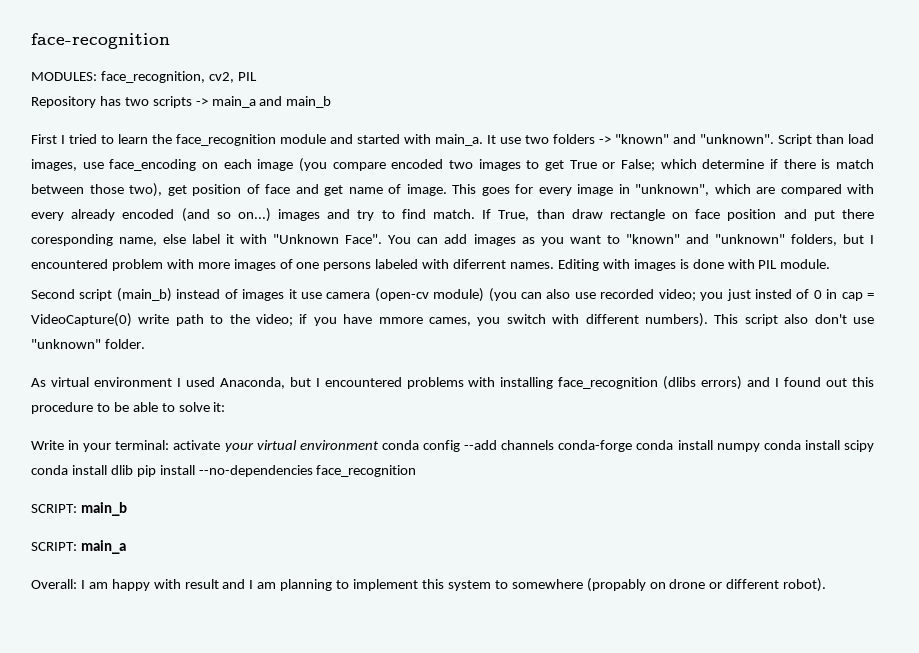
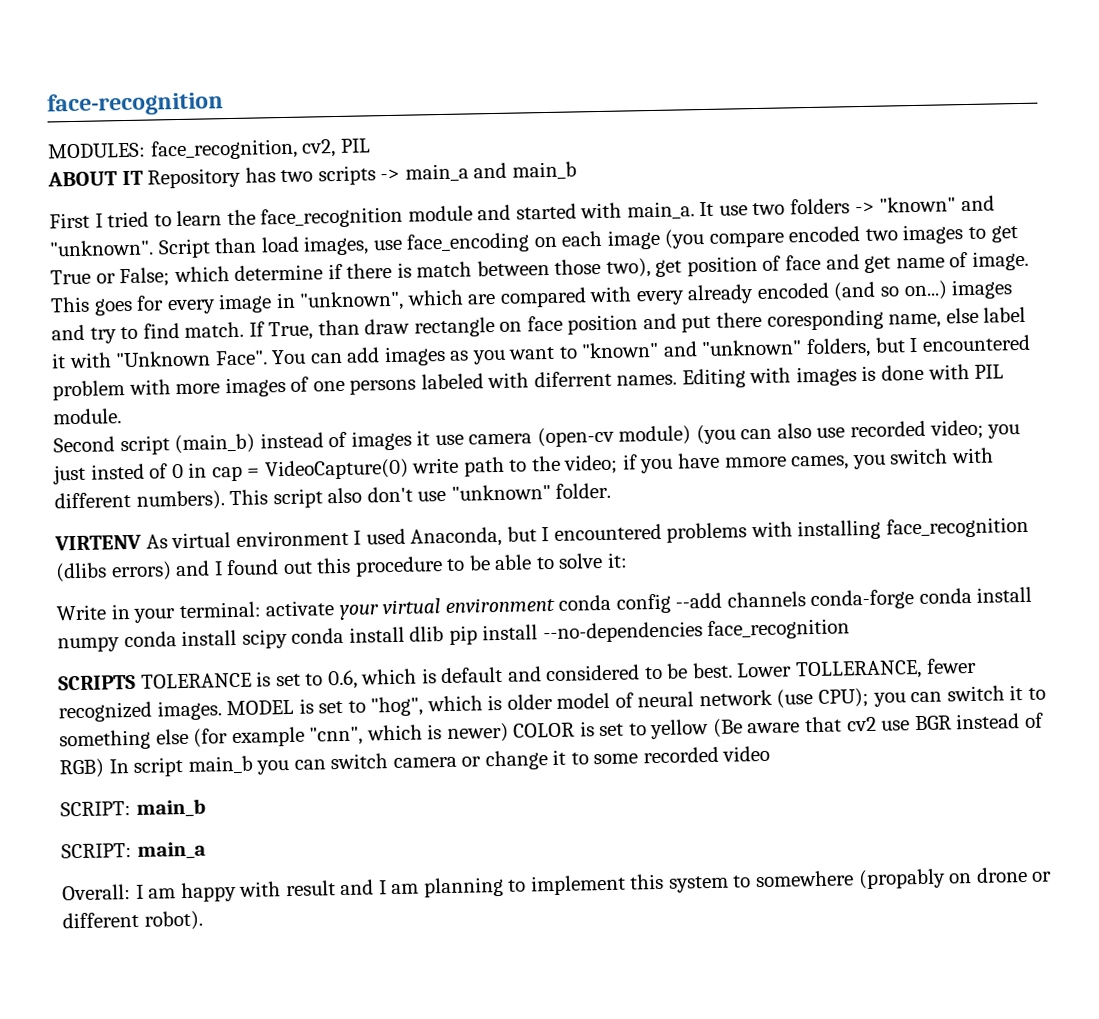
(257, 76) none -> [47,170,144,187] ABOUT IT
(145, 344) none -> [54,534,142,551] VIRTENV
(417, 471) none -> [58,657,977,691] [58,685,1046,723] [59,712,1044,751] [59,745,771,779] // SCRIPTS TOLERANCE is set to 0.6, which is default and considered to be best. Lower TOLLERANCE, fewer recognized images. MODEL is set to "hog", which is older model of neural network (use CPU); you can switch it to something else (for example "cnn", which is newer) COLOR is set to yellow (Be aware that cv2 use BGR instead of RGB) In script main_b you can switch camera or change it to some recorded video

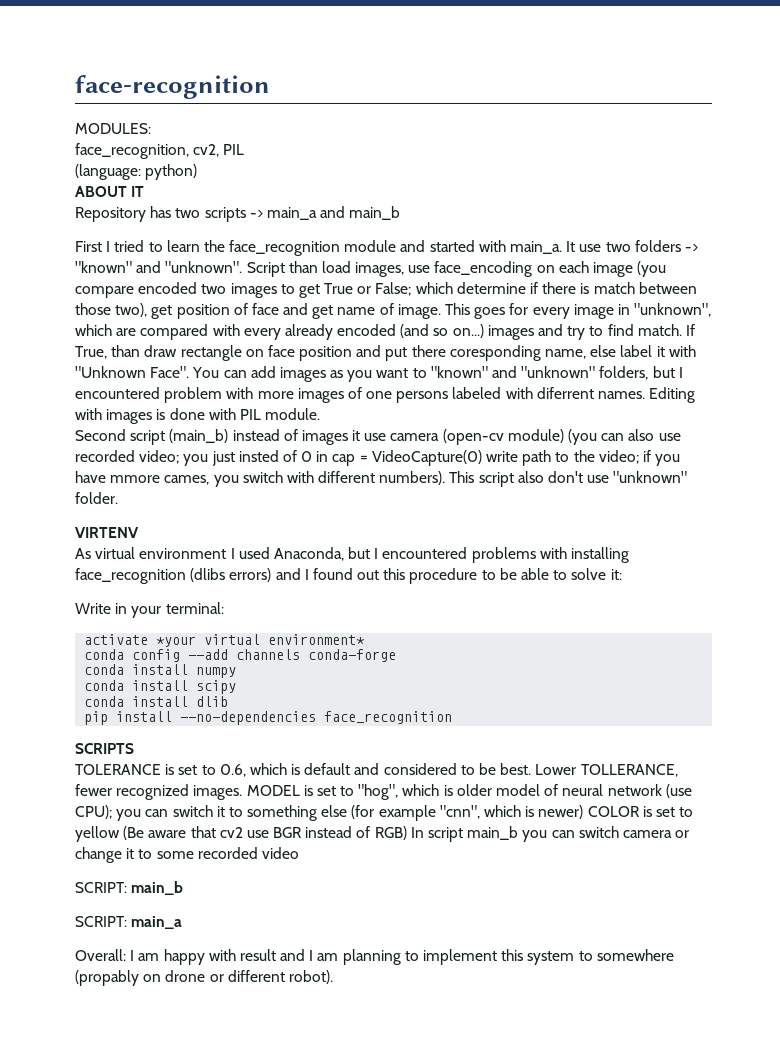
(146, 150) none -> (151, 128) //
(371, 145) none -> [75,164,198,180] // (language: python)
(144, 178) none -> (145, 191) //
(142, 542) none -> (139, 532) //
[265,596,555,621] activate your virtual environment -> [84,634,366,647] // activate *your virtual environment* //
(915, 600) none -> (397, 655) //
(120, 644) none -> (237, 672) //
(288, 639) none -> (237, 687) //
(445, 634) none -> (229, 701) //
(136, 682) none -> (134, 748) //

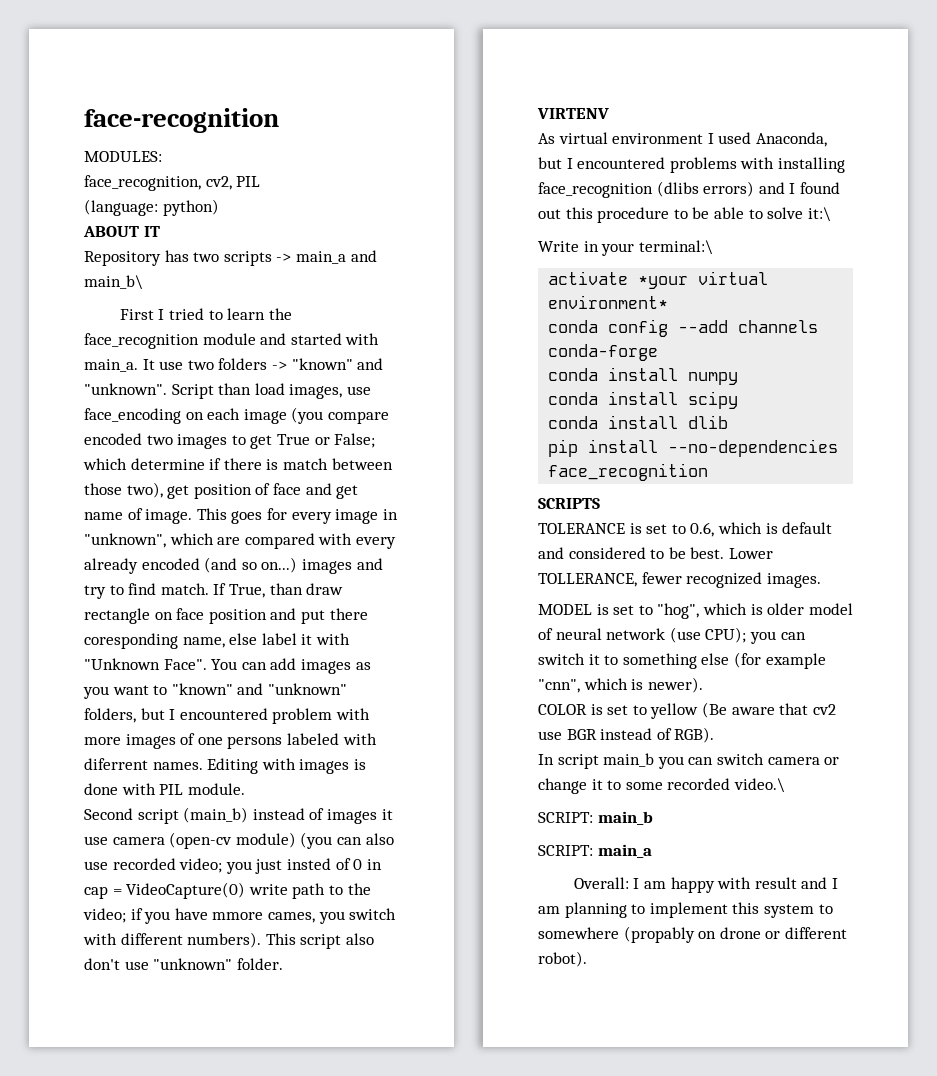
[349,206,401,220] main_b -> [84,275,143,290] main_b\
[610,569,622,580] it: -> [807,207,831,222] it:\
[165,602,224,614] terminal: -> [638,240,713,255] terminal:\
(243, 792) none -> (821, 580) //
[538,805,584,819] newer) -> [647,677,703,693] newer). //
[374,826,407,840] RGB) -> [674,727,715,743] RGB). //
[261,847,299,859] video -> [733,778,785,793] video.\

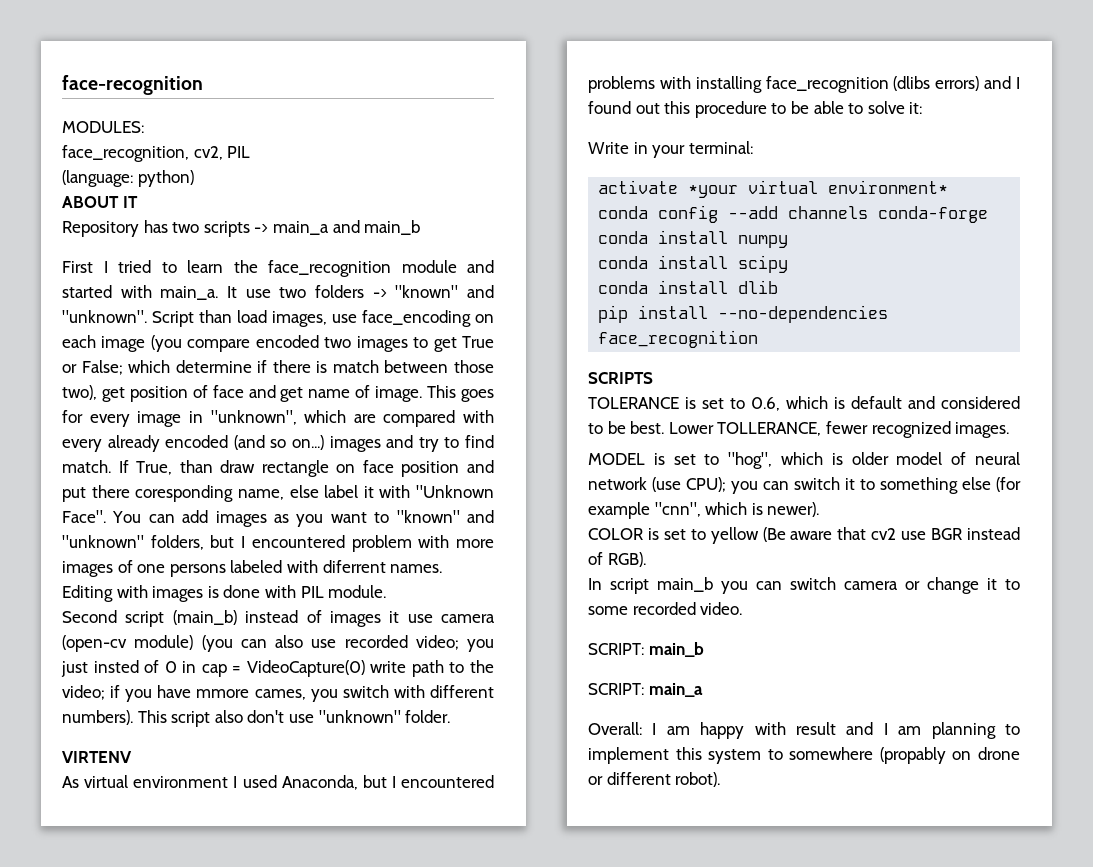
[84,275,143,290] main_b\ -> [364,220,421,235] main_b
[807,207,831,222] it:\ -> [909,102,923,114] it:
[638,240,713,255] terminal:\ -> [688,141,753,154] terminal:
[733,778,785,793] video.\ -> [700,602,743,615] video.

